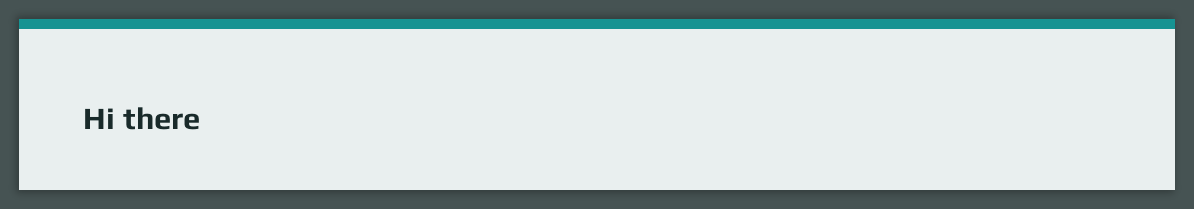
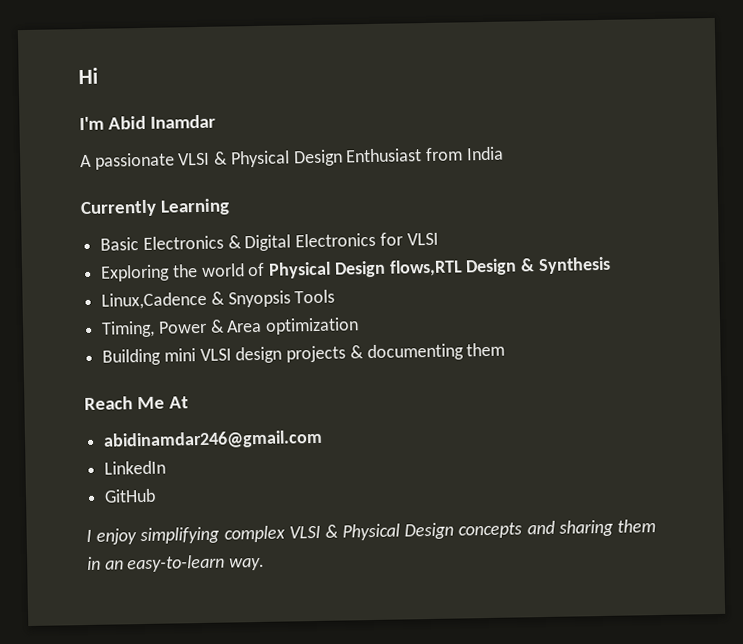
[123,107,201,130] there -> [79,114,217,131] [80,146,504,170] [80,198,231,218] [100,232,439,252] [100,256,611,282] [101,289,336,310] [101,317,360,338] [102,342,506,366] [84,396,190,411] [103,429,324,450] [104,460,167,475] [104,488,157,503] [86,519,656,545] [87,554,266,573] // I'm Abid Inamdar // A passionate VLSI & Physical Design Enthusiast from India // Currently Learning // Basic Electronics & Digital Electronics for VLSI // Exploring the world of Physical Design flows,RTL Design & Synthesis // Linux,Cadence & Snyopsis Tools // Timing, Power & Area optimization // Building mini VLSI design projects & documenting them // Reach Me At // abidinamdar246@gmail.com // LinkedIn // GitHub // I enjoy simplifying complex VLSI & Physical Design concepts and sharing them in an easy-to-learn way.

